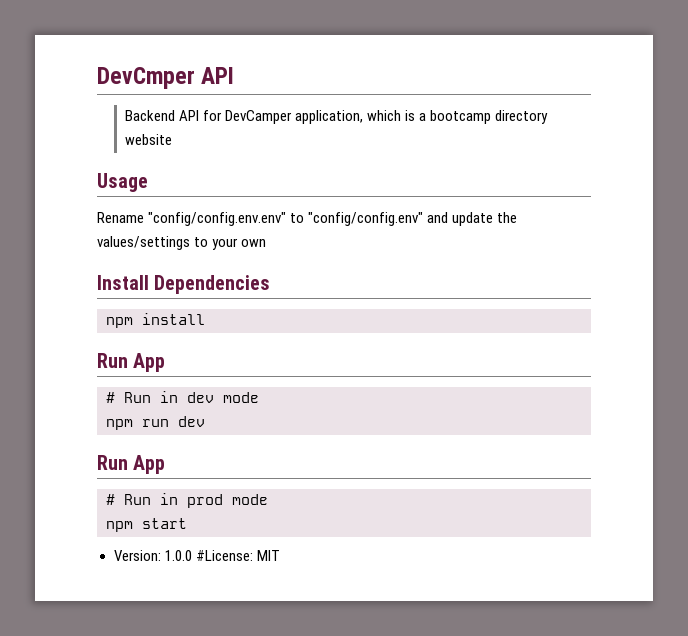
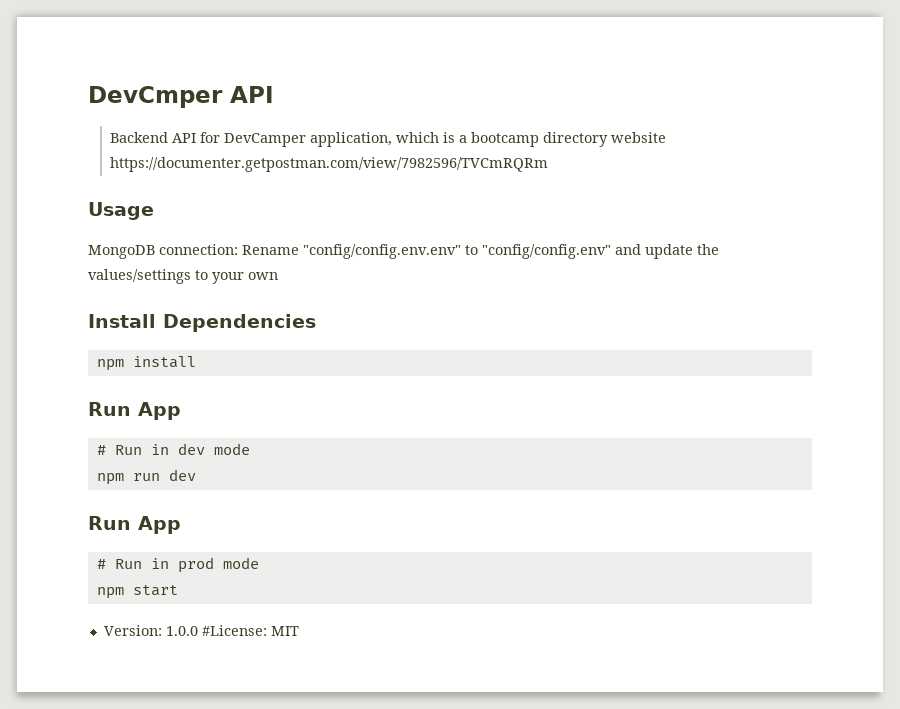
(172, 139) none -> [109,157,548,172] https://documenter.getpostman.com/view/7982596/TVCmRQRm
(148, 182) none -> [88,244,238,259] MongoDB connection:

